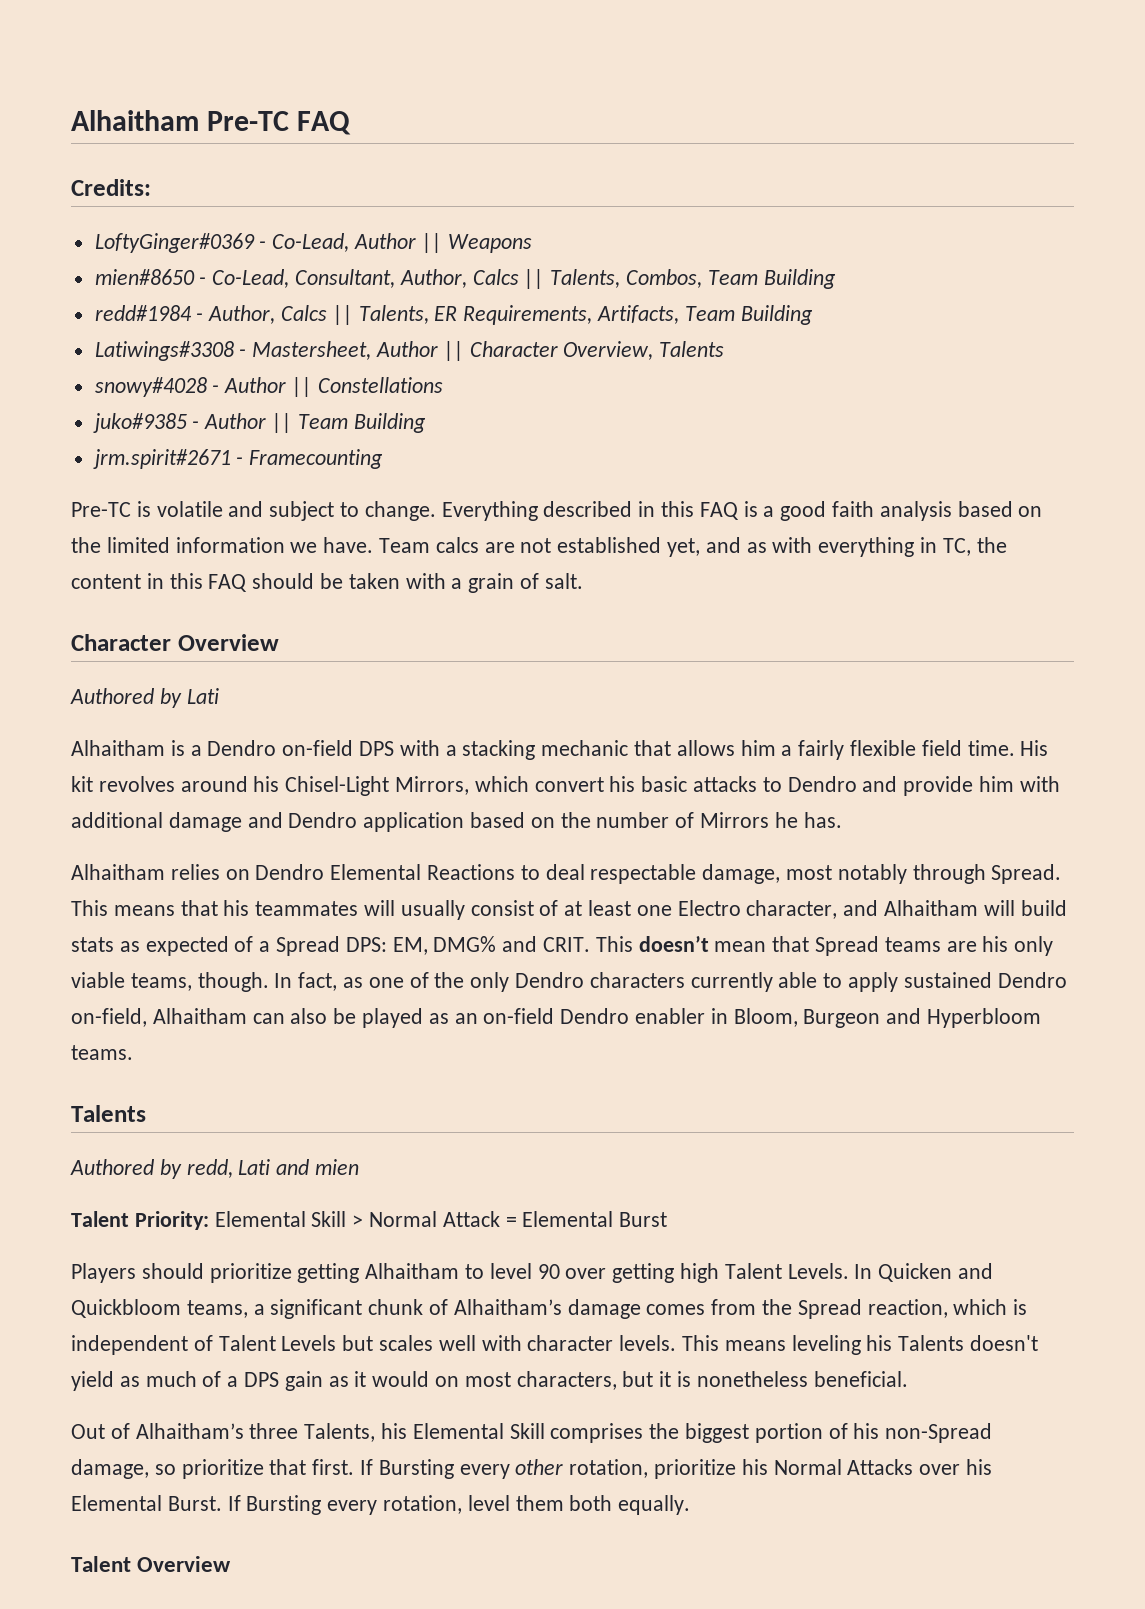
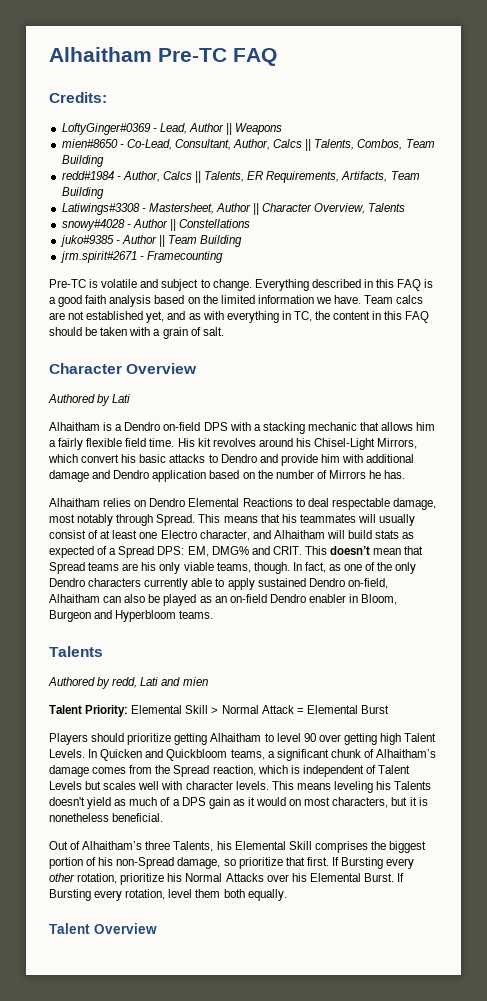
[272,233,350,252] Co-Lead, -> [159,123,187,134] Lead,

